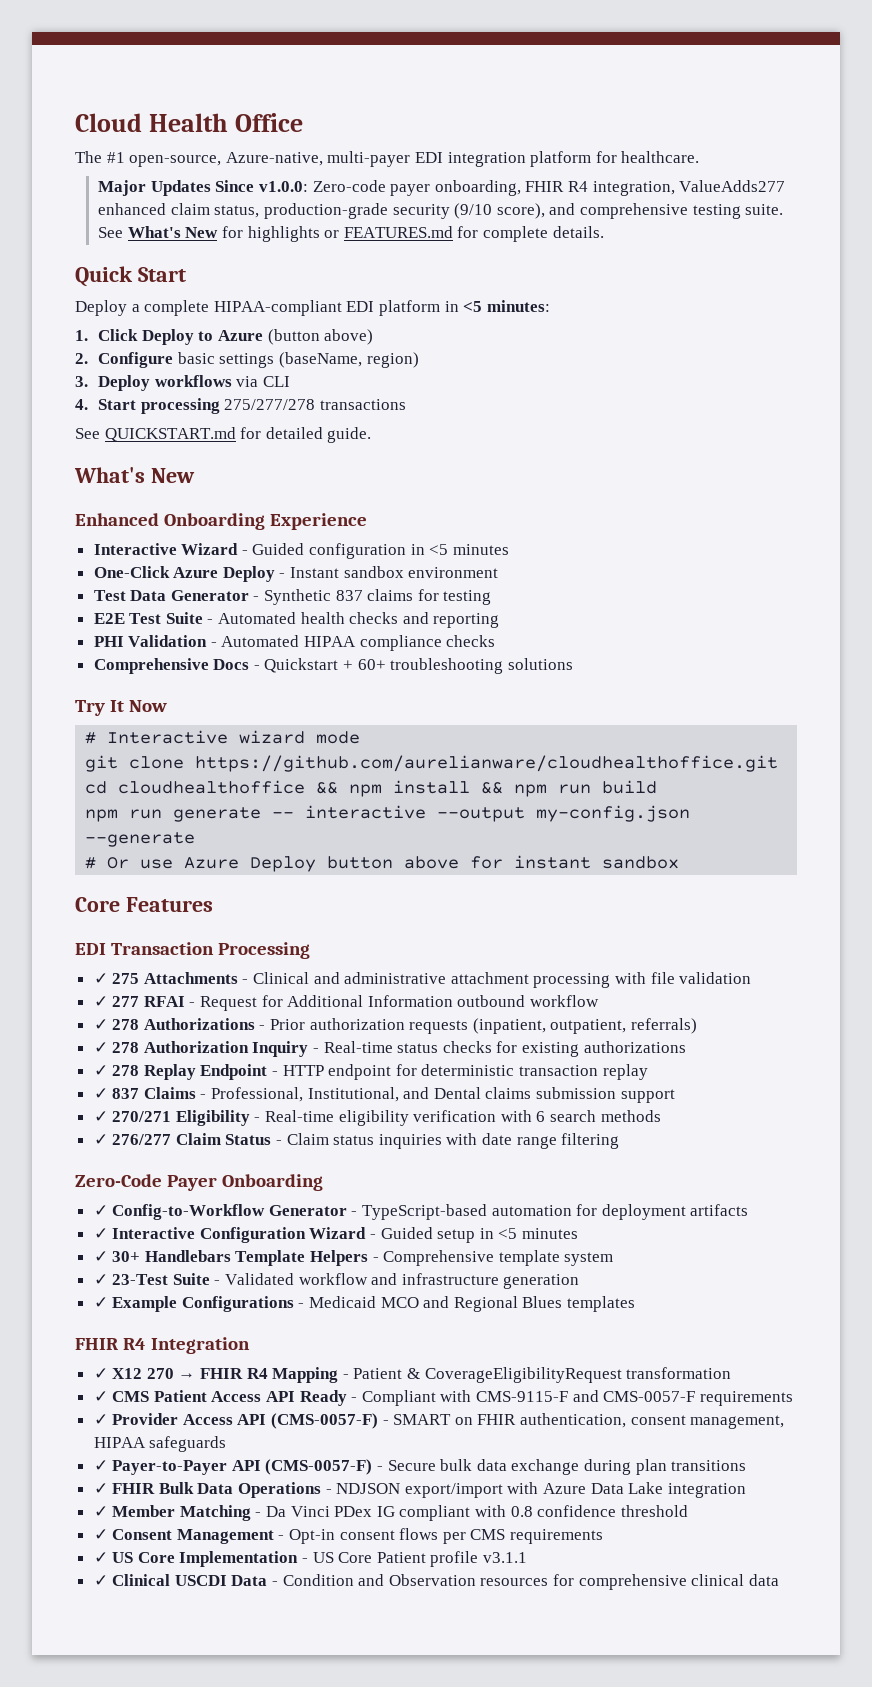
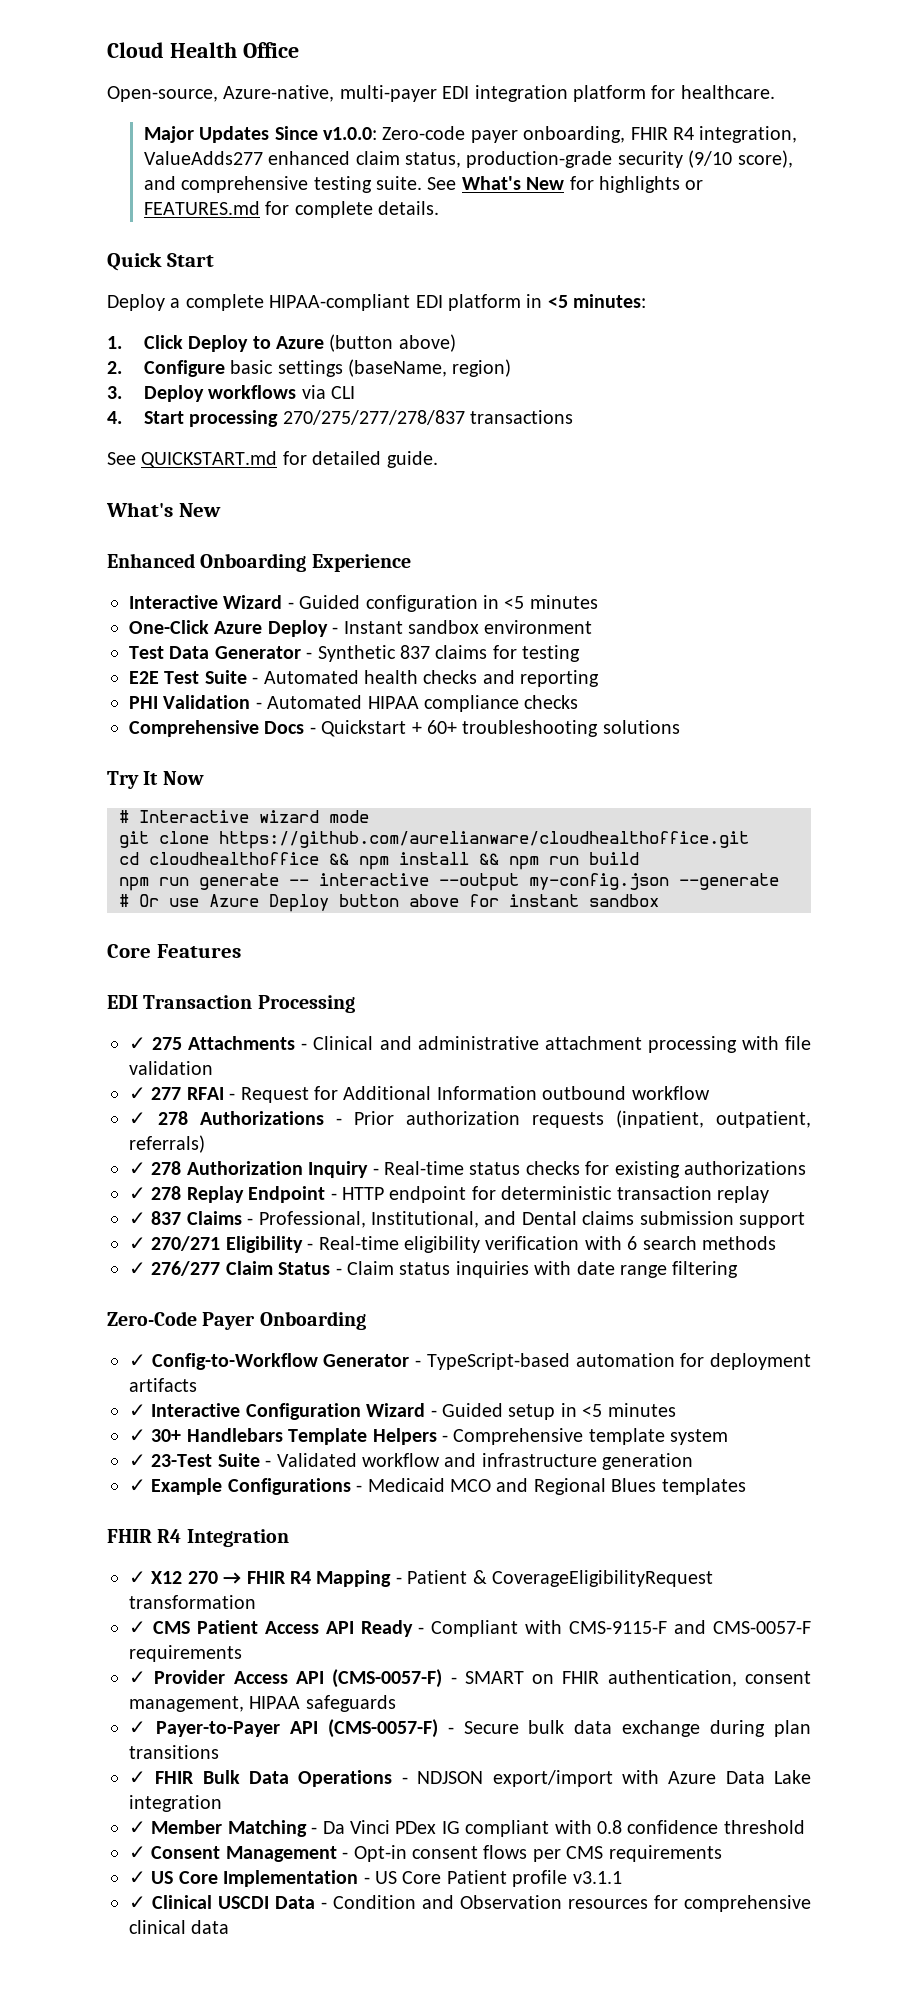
[75,151,222,167] The #1 open-source, -> [107,86,218,102] Open-source,
[224,399,316,410] 275/277/278 -> [282,410,465,425] 270/275/277/278/837

